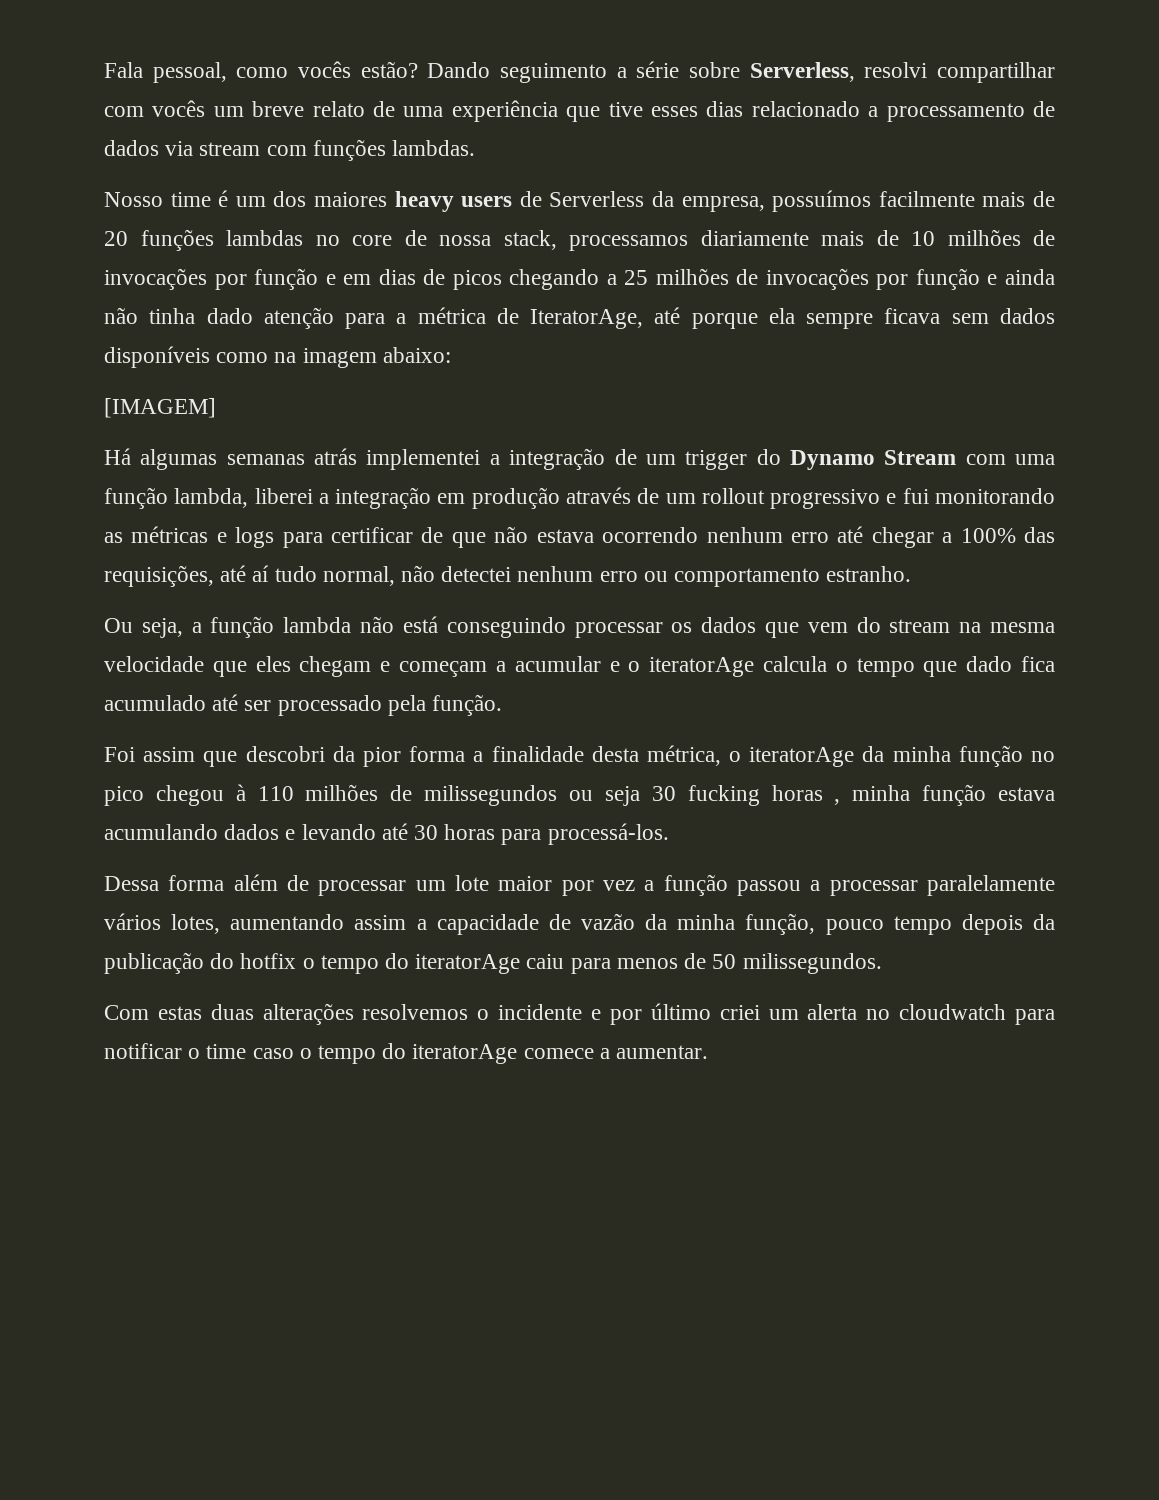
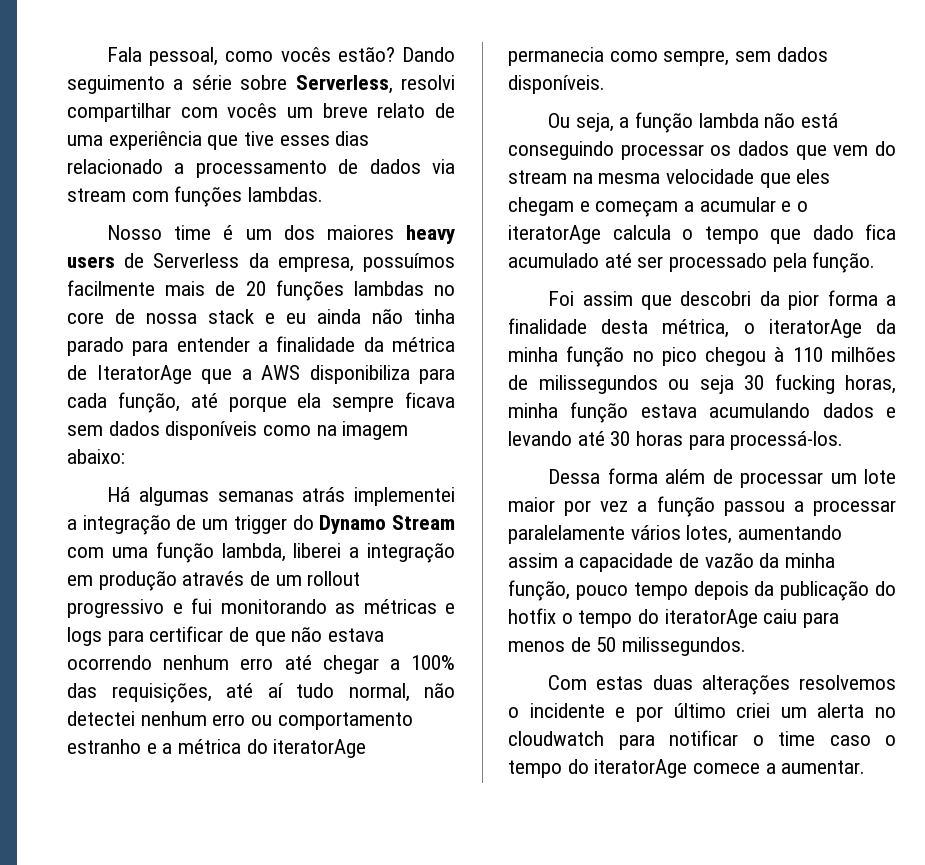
[503,229,1055,251] [104,268,1055,290] [104,307,644,329] stack, processamos diariamente mais de 10 milhões de invocações por função e em dias de picos chegando a 25 milhões de invocações por função e ainda não tinha dado atenção para a métrica de IteratorAge, -> [208,309,455,324] [67,336,455,356] [67,365,455,384] [67,392,180,413] stack e eu ainda não tinha parado para entender a finalidade da métrica de IteratorAge que a AWS disponibiliza para cada função,
[104,398,216,418] // [IMAGEM] -> (125, 456) none
[826,566,912,582] estranho. -> [67,739,367,758] [508,47,828,66] [508,75,605,94] estranho e a métrica do iteratorAge permanecia como sempre, sem dados disponíveis.
[771,785,841,805] horas , -> [845,375,896,394] horas,

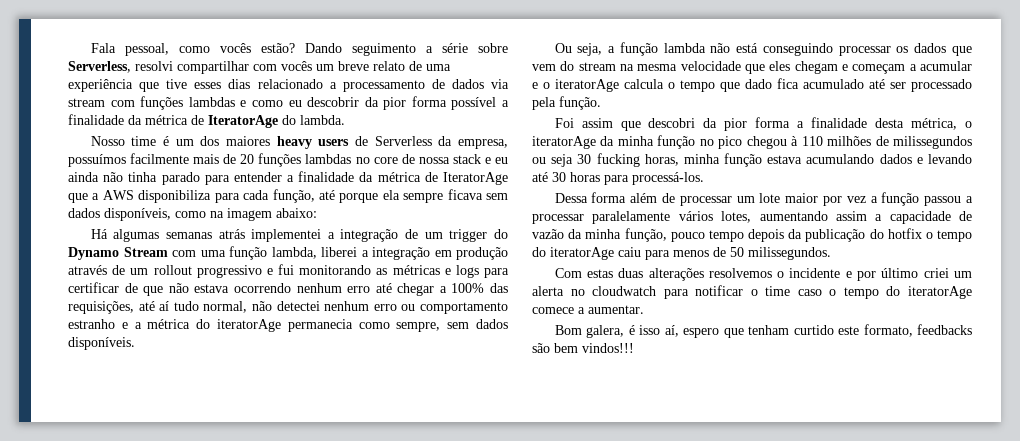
[248,187,324,202] lambdas. -> [188,96,509,110] [68,114,345,128] lambdas e como eu descobrir da pior forma possível a finalidade da métrica de IteratorAge do lambda.
[165,421,258,440] disponíveis -> [104,208,171,221] disponíveis,
(866, 767) none -> [554,324,973,338] [532,343,634,353] // Bom galera, é isso aí, espero que tenham curtido este formato, feedbacks são bem vindos!!!

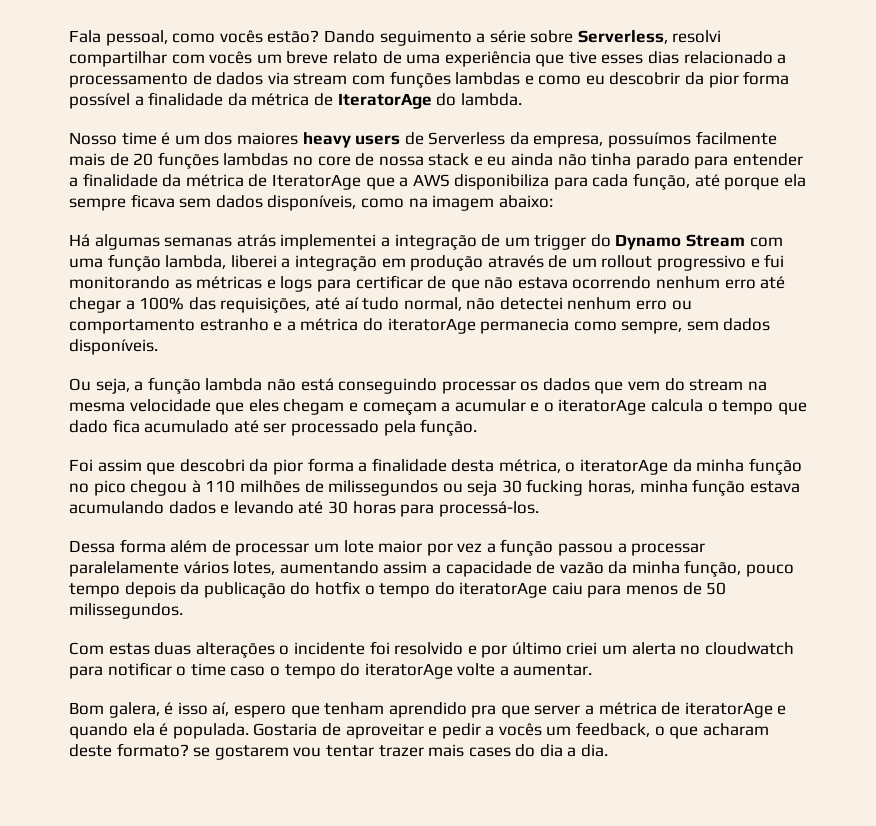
[708,268,772,278] resolvemos -> (275, 650) none
(841, 273) none -> [369,641,464,655] foi resolvido
[532,307,574,314] comece -> [457,663,496,676] volte
[793,324,973,337] [532,343,634,353] curtido este formato, feedbacks são bem vindos!!! -> [388,702,787,718] [69,722,769,739] [69,743,609,760] aprendido pra que server a métrica de iteratorAge e quando ela é populada. Gostaria de aproveitar e pedir a vocês um feedback, o que acharam deste formato? se gostarem vou tentar trazer mais cases do dia a dia.

